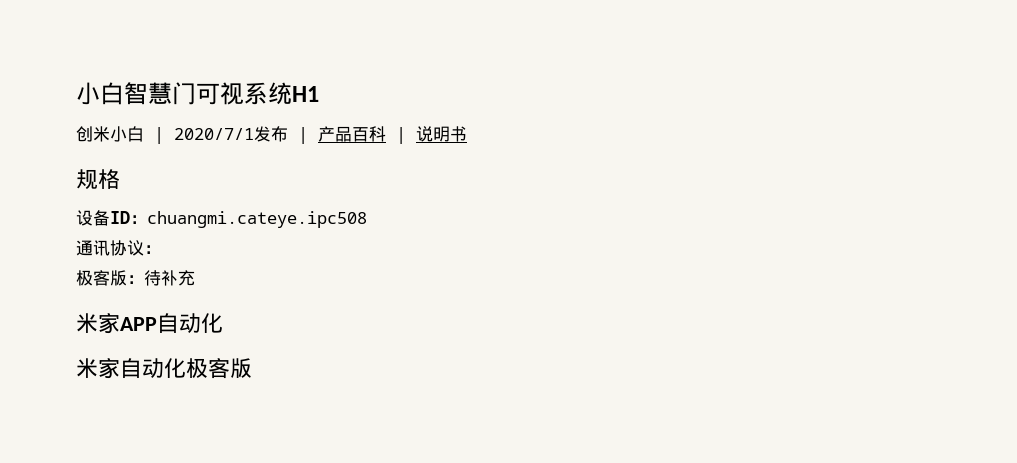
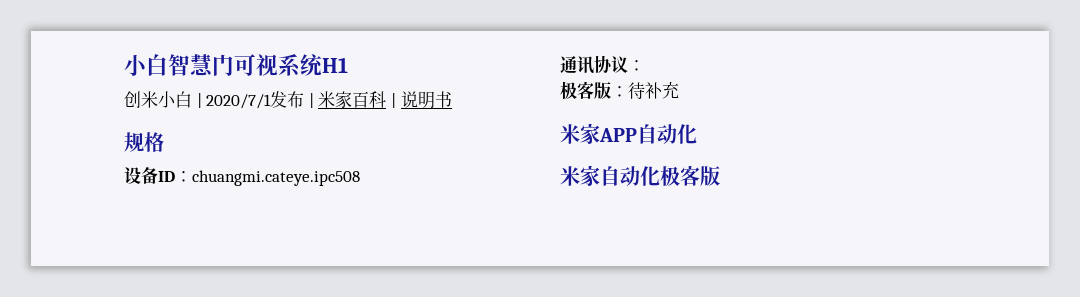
[318,126,352,142] 产品 -> [318,91,353,109] 米家

